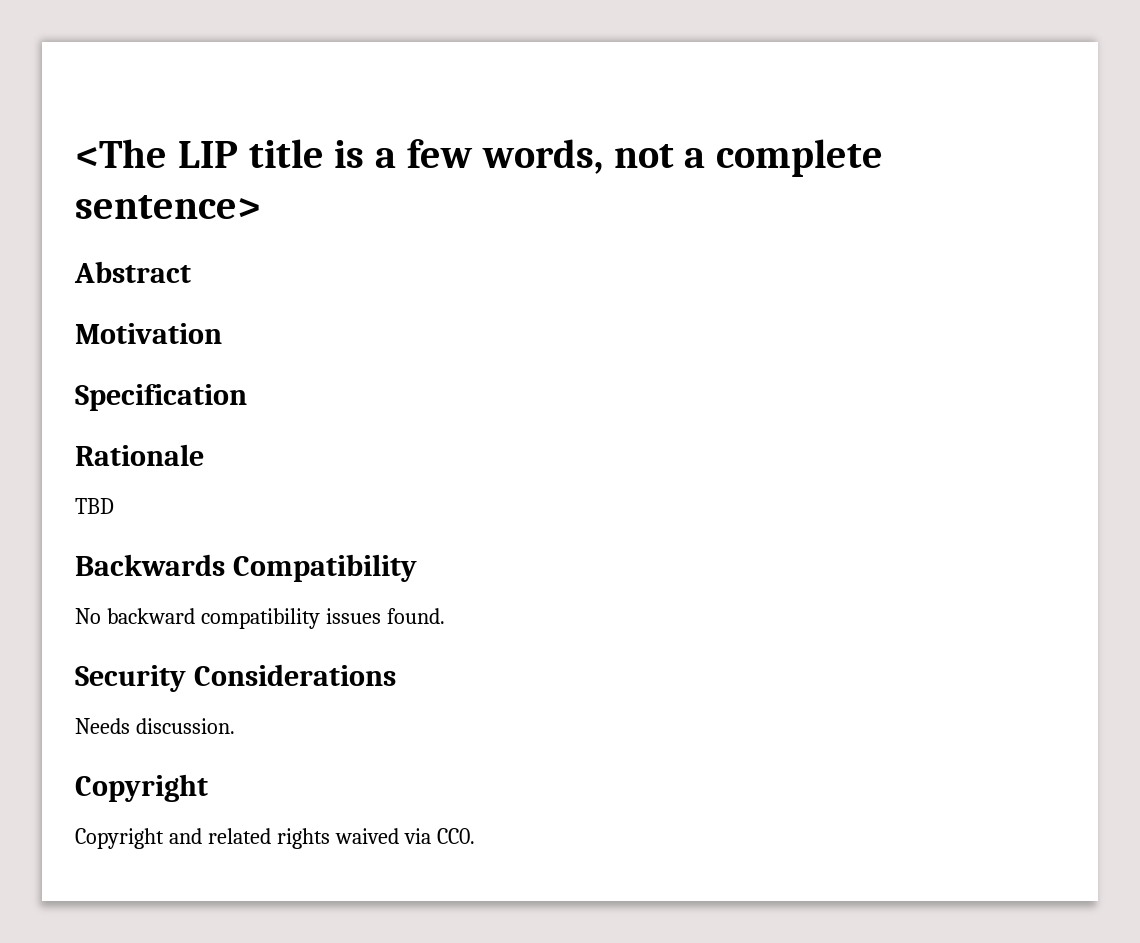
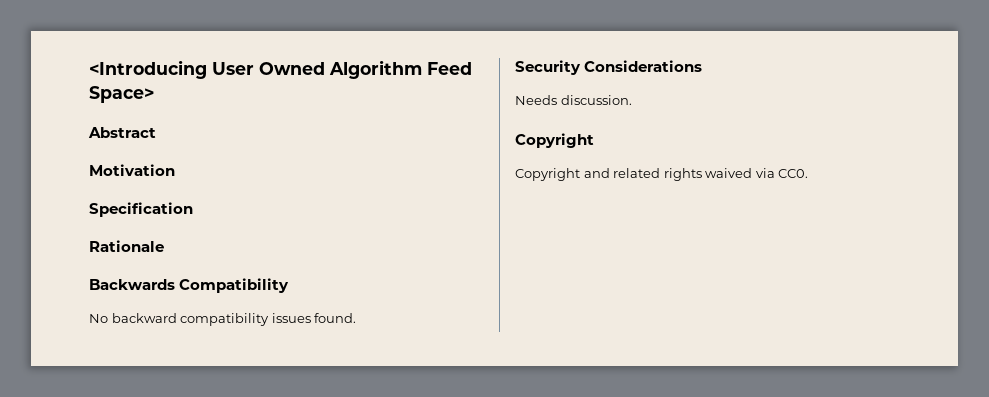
[75,139,884,177] [75,195,261,219] <The LIP title is a few words, not a complete sentence> -> [89,60,472,79] [89,86,154,103] <Introducing User Owned Algorithm Feed Space>
[75,498,114,514] // TBD -> (164, 246) none

